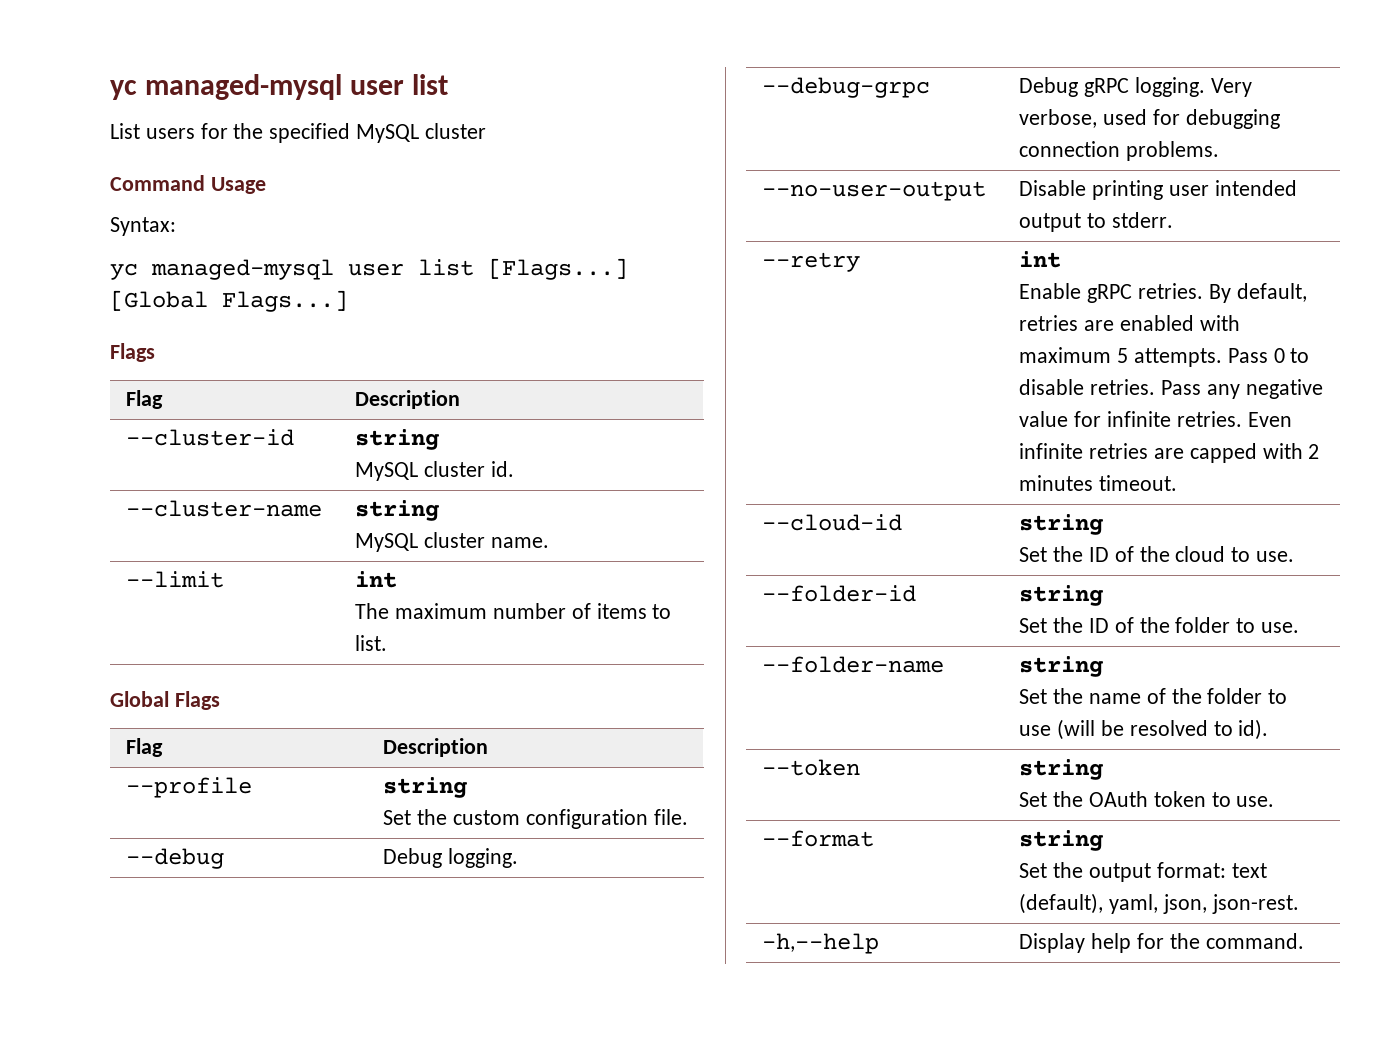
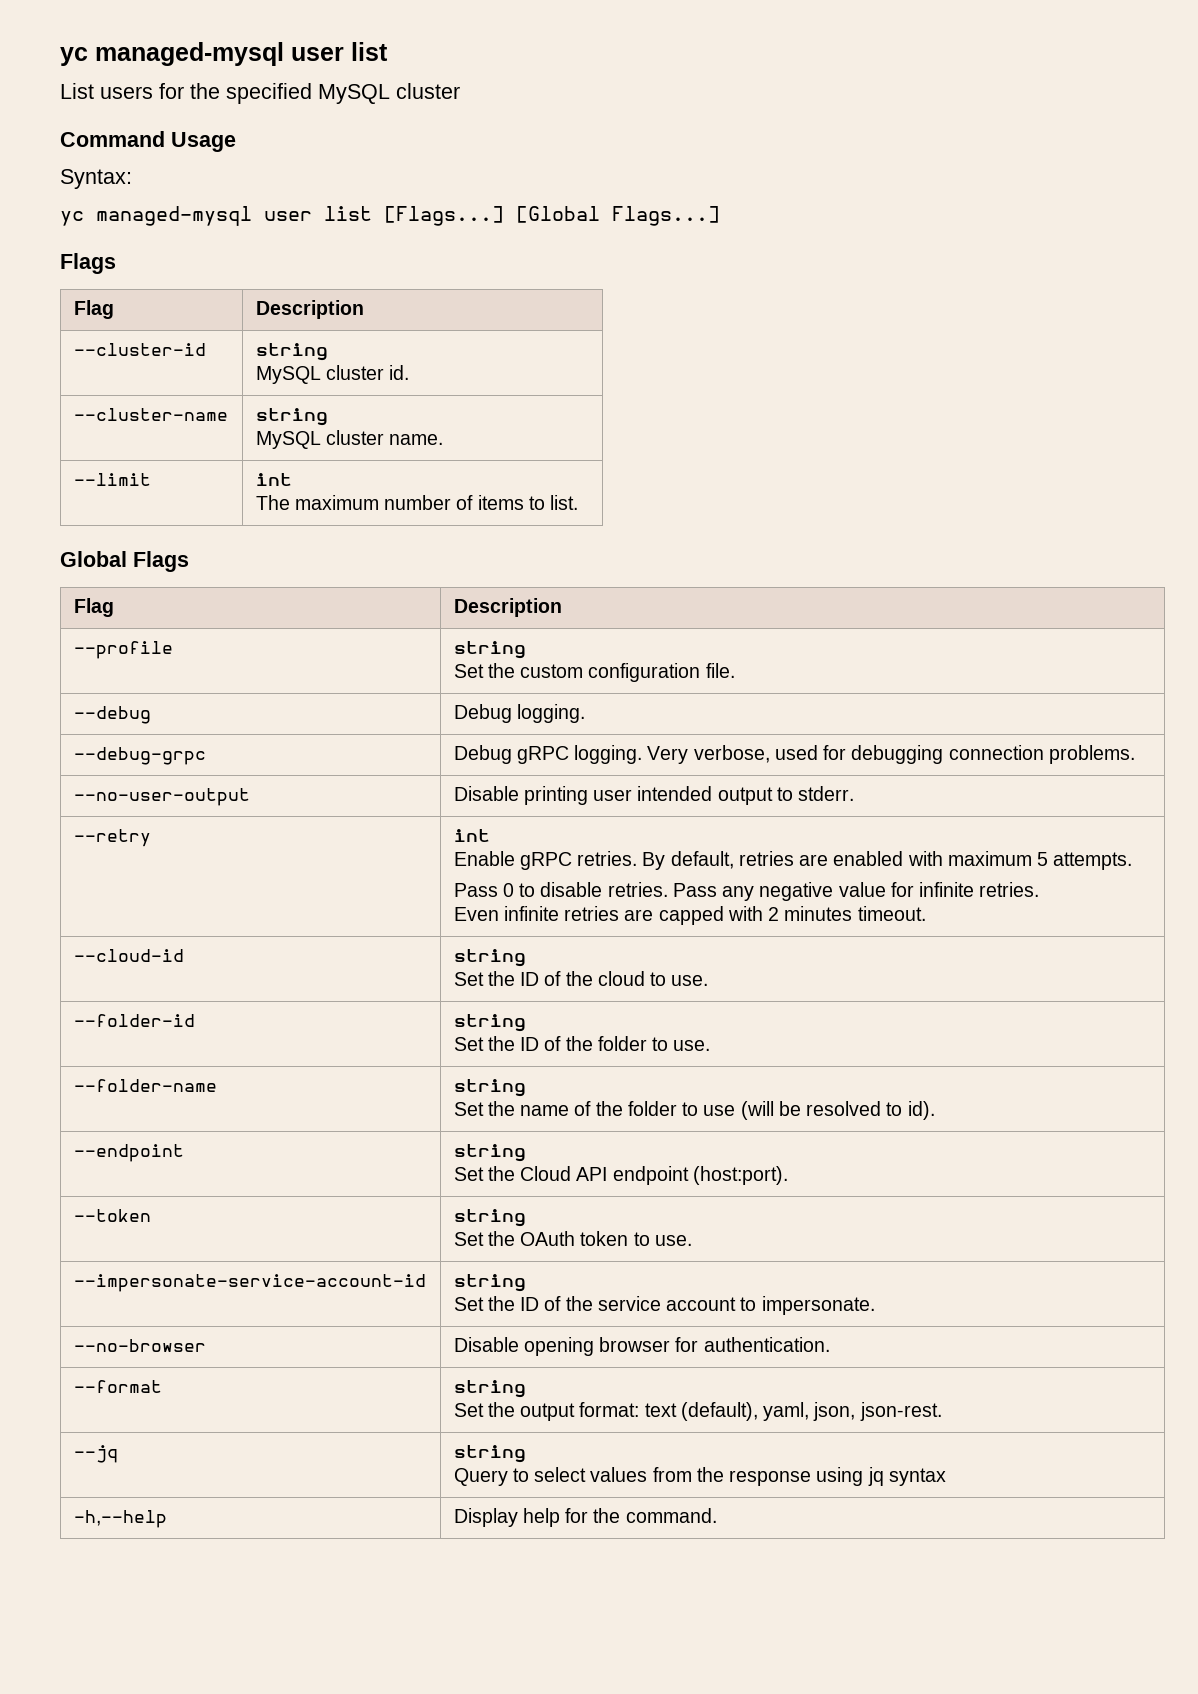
(1222, 357) none -> (1133, 861) //
(1242, 419) none -> (1040, 889) //
(1269, 729) none -> [73,1144,184,1162] [453,1144,526,1162] [453,1166,788,1185] // --endpoint | string // Set the Cloud API endpoint (host:port).
(1275, 801) none -> [73,1274,426,1292] [453,1274,526,1292] [453,1296,875,1315] [73,1339,206,1352] [453,1337,830,1356] // --impersonate-service-account-id | string // Set the ID of the service account to impersonate. // --no-browser | Disable opening browser for authentication.
(1299, 904) none -> [73,1445,118,1463] [453,1445,526,1463] [453,1467,946,1486] // --jq | string // Query to select values from the response using jq syntax

